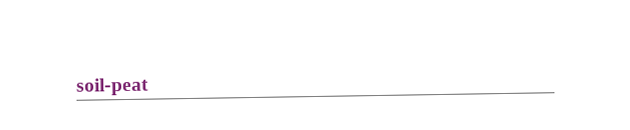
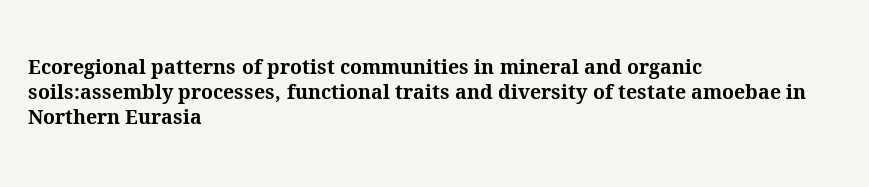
[76,77,149,96] soil-peat -> [28,59,703,79] [28,84,807,104] [28,109,203,124] Ecoregional patterns of protist communities in mineral and organic soils:assembly processes, functional traits and diversity of testate amoebae in Northern Eurasia

